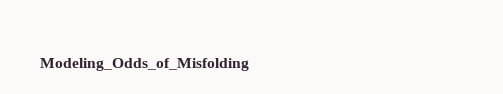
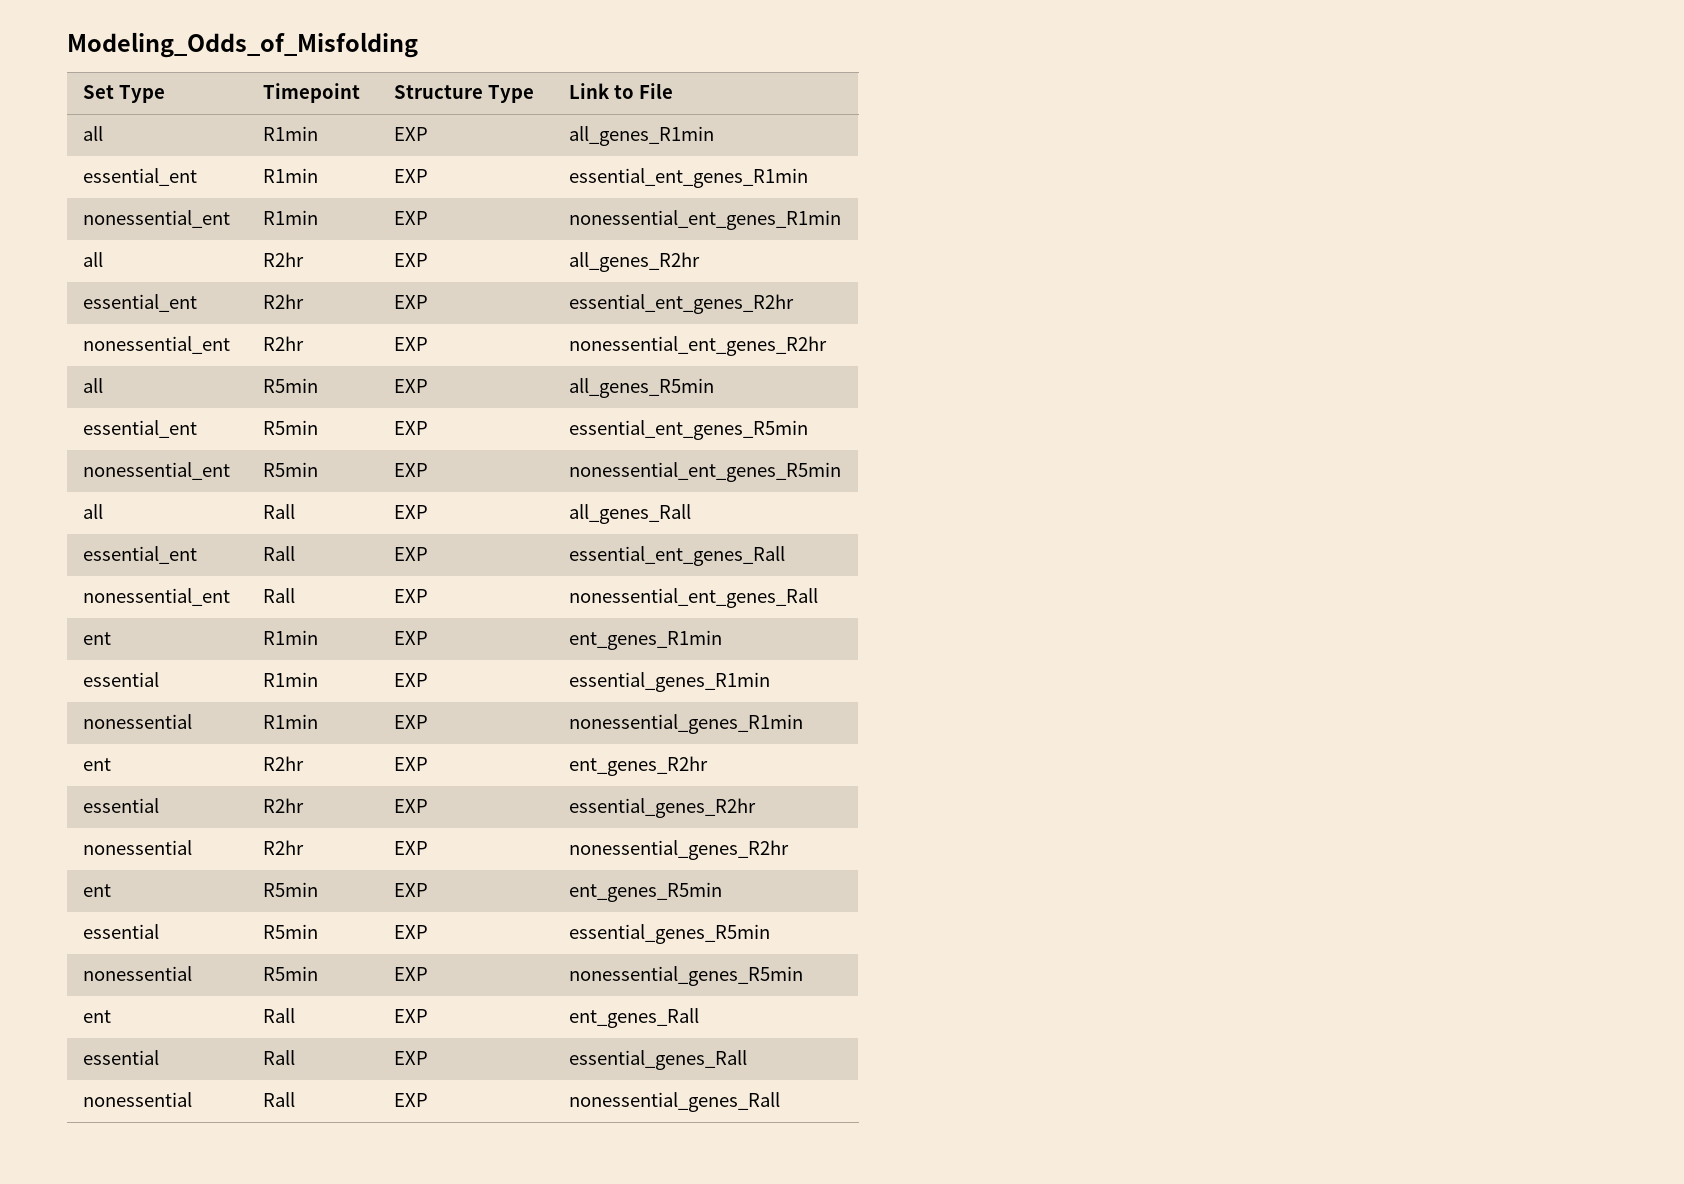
(249, 64) none -> [83,85,166,103] [263,83,361,103] [394,85,535,103] [569,83,674,99] [83,126,104,141] [263,126,319,141] [394,127,429,141] [569,126,715,146] [83,168,198,186] [263,168,319,183] [394,169,429,183] [569,168,809,188] [83,210,231,228] [263,210,319,225] [394,211,429,225] [569,210,842,230] [83,252,104,267] [263,252,305,267] [394,253,429,267] [569,252,701,272] [83,294,198,312] [263,294,305,309] [394,295,429,309] [569,294,795,314] [83,336,231,354] [263,336,305,351] [394,337,429,351] [569,336,828,356] [83,378,104,393] [263,378,319,393] [394,379,429,393] [569,378,715,398] [83,420,198,438] [263,420,319,435] [394,421,429,435] [569,420,809,440] [83,462,231,480] [263,462,319,477] [394,463,429,477] [569,462,842,482] [83,504,104,519] [263,504,296,519] [394,505,429,519] [569,504,692,524] [83,546,198,564] [263,546,296,561] [394,547,429,561] [569,546,786,566] [83,588,231,606] [263,588,296,603] [394,589,429,603] [569,588,819,608] [83,632,112,645] [263,630,319,645] [394,631,429,645] [569,630,723,650] [83,672,160,687] [263,672,319,687] [394,673,429,687] [569,672,771,692] [83,714,193,729] [263,714,319,729] [394,715,429,729] [569,714,804,734] [83,758,112,771] [263,756,305,771] [394,757,429,771] [569,756,709,776] [83,798,160,813] [263,798,305,813] [394,799,429,813] [569,798,757,818] [83,840,193,855] [263,840,305,855] [394,841,429,855] [569,840,790,860] [83,884,112,897] [263,882,319,897] [394,883,429,897] [569,882,723,902] [83,924,160,939] [263,924,319,939] [394,925,429,939] [569,924,771,944] [83,966,193,981] [263,966,319,981] [394,967,429,981] [569,966,804,986] [83,1010,112,1023] [263,1008,296,1023] [394,1009,429,1023] [569,1008,700,1028] [83,1050,160,1065] [263,1050,296,1065] [394,1051,429,1065] [569,1050,748,1070] [83,1092,193,1107] [263,1092,296,1107] [394,1093,429,1107] [569,1092,781,1112] // Set Type | Timepoint | Structure Type | Link to File // all | R1min | EXP | all_genes_R1min // essential_ent | R1min | EXP | essential_ent_genes_R1min // nonessential_ent | R1min | EXP | nonessential_ent_genes_R1min // all | R2hr | EXP | all_genes_R2hr // essential_ent | R2hr | EXP | essential_ent_genes_R2hr // nonessential_ent | R2hr | EXP | nonessential_ent_genes_R2hr // all | R5min | EXP | all_genes_R5min // essential_ent | R5min | EXP | essential_ent_genes_R5min // nonessential_ent | R5min | EXP | nonessential_ent_genes_R5min // all | Rall | EXP | all_genes_Rall // essential_ent | Rall | EXP | essential_ent_genes_Rall // nonessential_ent | Rall | EXP | nonessential_ent_genes_Rall // ent | R1min | EXP | ent_genes_R1min // essential | R1min | EXP | essential_genes_R1min // nonessential | R1min | EXP | nonessential_genes_R1min // ent | R2hr | EXP | ent_genes_R2hr // essential | R2hr | EXP | essential_genes_R2hr // nonessential | R2hr | EXP | nonessential_genes_R2hr // ent | R5min | EXP | ent_genes_R5min // essential | R5min | EXP | essential_genes_R5min // nonessential | R5min | EXP | nonessential_genes_R5min // ent | Rall | EXP | ent_genes_Rall // essential | Rall | EXP | essential_genes_Rall // nonessential | Rall | EXP | nonessential_genes_Rall

